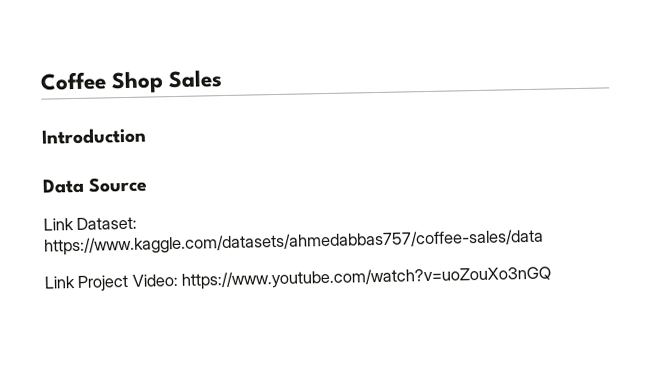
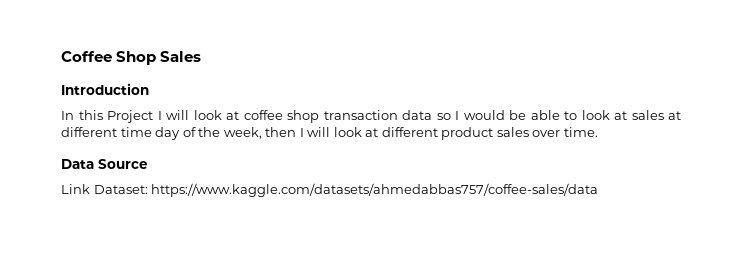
(147, 136) none -> [61,110,681,123] [61,127,598,140] // In this Project I will look at coffee shop transaction data so I would be able to look at sales at different time day of the week, then I will look at different product sales over time.
[44,265,552,292] // Link Project Video: https://www.youtube.com/watch?v=uoZouXo3nGQ -> (599, 190) none

